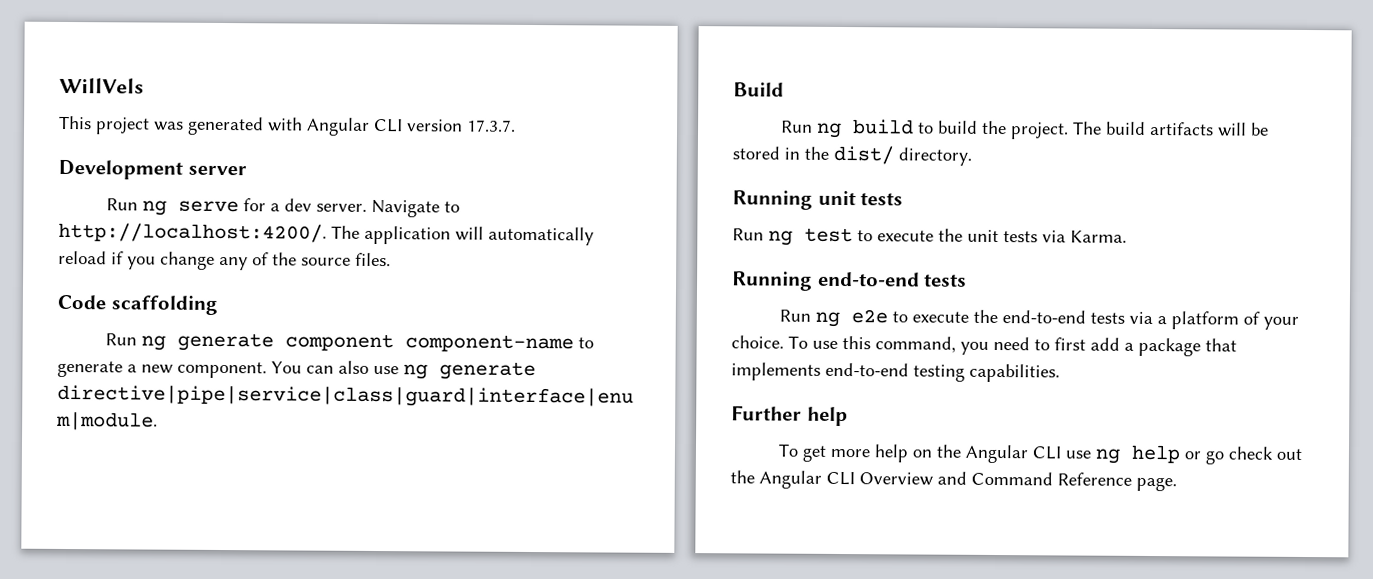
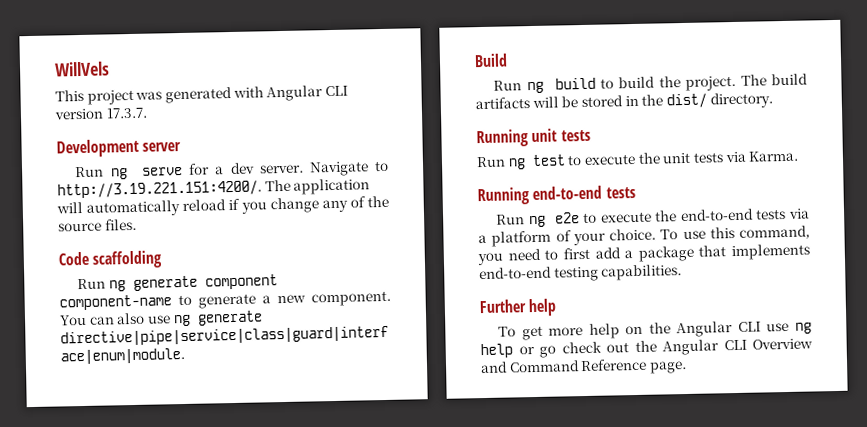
[58,222,327,243] http://localhost:4200/. -> [57,180,262,199] http://3.19.221.151:4200/.

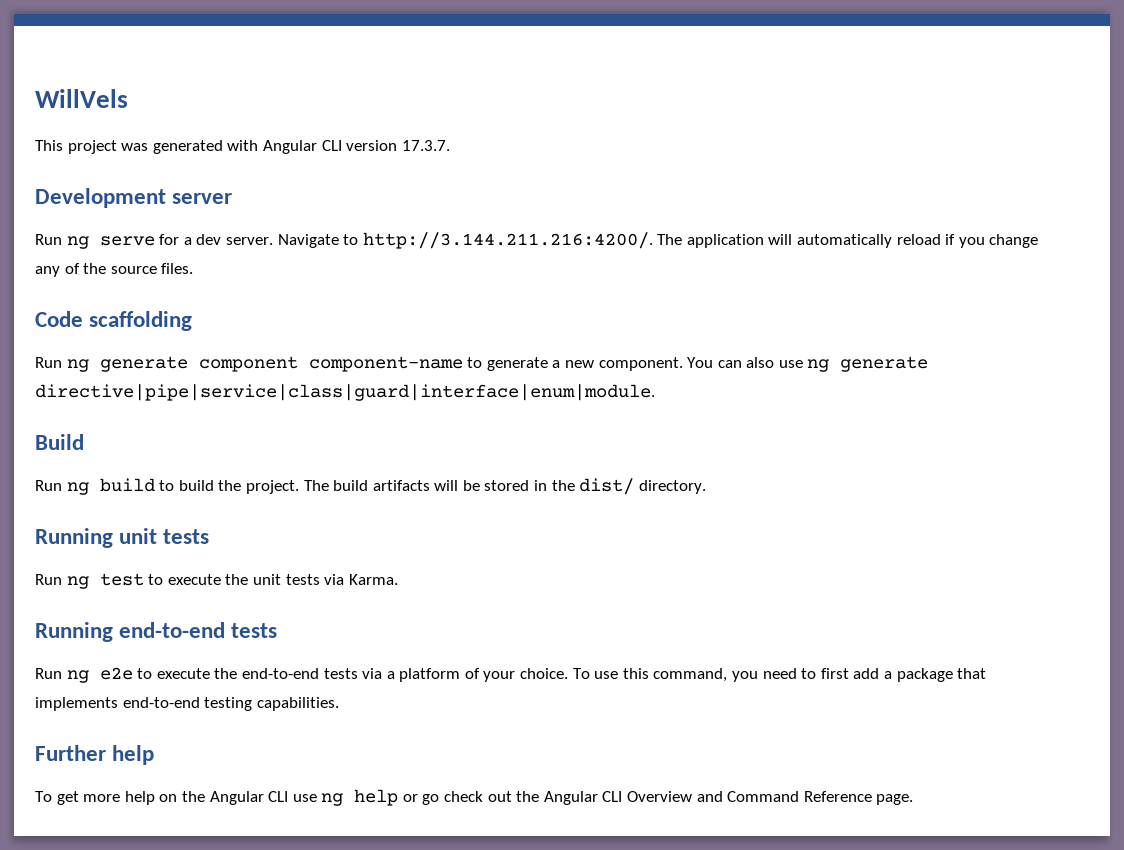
[57,180,262,199] http://3.19.221.151:4200/. -> [362,232,653,249] http://3.144.211.216:4200/.

